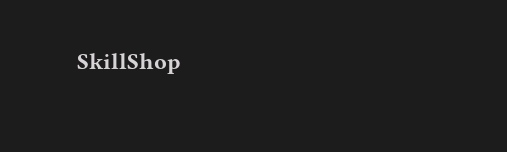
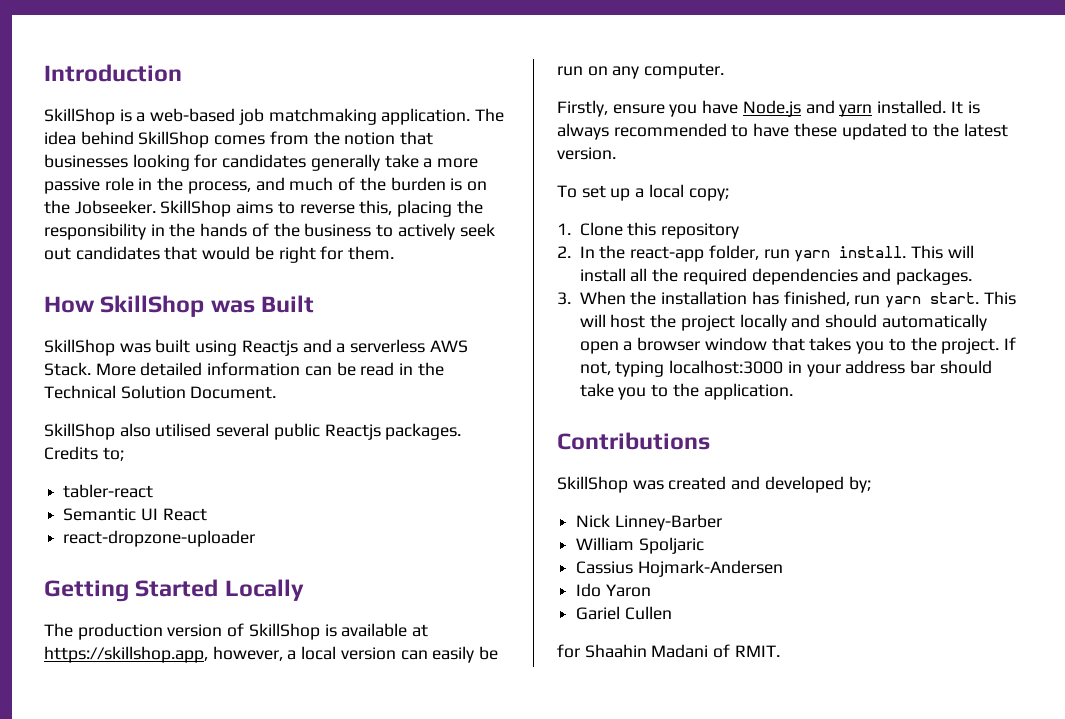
[77,53,181,74] SkillShop -> [44,64,182,82] [44,108,505,125] [44,131,434,148] [44,154,479,171] [44,177,487,194] [44,200,483,217] [44,223,495,240] [44,246,395,263] [44,295,315,317] [44,339,468,356] [44,362,444,376] [44,385,277,399] [44,423,462,440] [44,446,124,461] [63,484,154,498] [63,508,207,521] [63,530,256,547] [44,579,304,602] [44,623,429,640] [44,646,499,663] [557,63,725,79] [557,100,980,117] [557,123,1008,140] [557,147,616,160] [557,184,729,201] [557,222,740,239] [557,245,974,262] [579,268,973,285] [557,291,1016,308] [579,314,987,331] [579,337,1017,354] [579,360,992,377] [579,383,793,400] [557,432,710,450] [557,476,871,493] [576,514,722,531] [576,537,704,554] [576,560,783,577] [576,583,651,597] [576,606,672,620] [557,644,780,658] Introduction // SkillShop is a web-based job matchmaking application. The idea behind SkillShop comes from the notion that businesses looking for candidates generally take a more passive role in the process, and much of the burden is on the Jobseeker. SkillShop aims to reverse this, placing the responsibility in the hands of the business to actively seek out candidates that would be right for them. // How SkillShop was Built // SkillShop was built using Reactjs and a serverless AWS Stack. More detailed information can be read in the Technical Solution Document. // SkillShop also utilised several public Reactjs packages. Credits to; // tabler-react // Semantic UI React // react-dropzone-uploader // Getting Started Locally // The production version of SkillShop is available at https://skillshop.app, however, a local version can easily be run on any computer. // Firstly, ensure you have Node.js and yarn installed. It is always recommended to have these updated to the latest version. // To set up a local copy; // 1. Clone this repository // 2. In the react-app folder, run yarn install. This will install all the required dependencies and packages. // 3. When the installation has finished, run yarn start. This will host the project locally and should automatically open a browser window that takes you to the project. If not, typing localhost:3000 in your address bar should take you to the application. // Contributions // SkillShop was created and developed by; // Nick Linney-Barber // William Spoljaric // Cassius Hojmark-Andersen // Ido Yaron // Gariel Cullen // for Shaahin Madani of RMIT.

